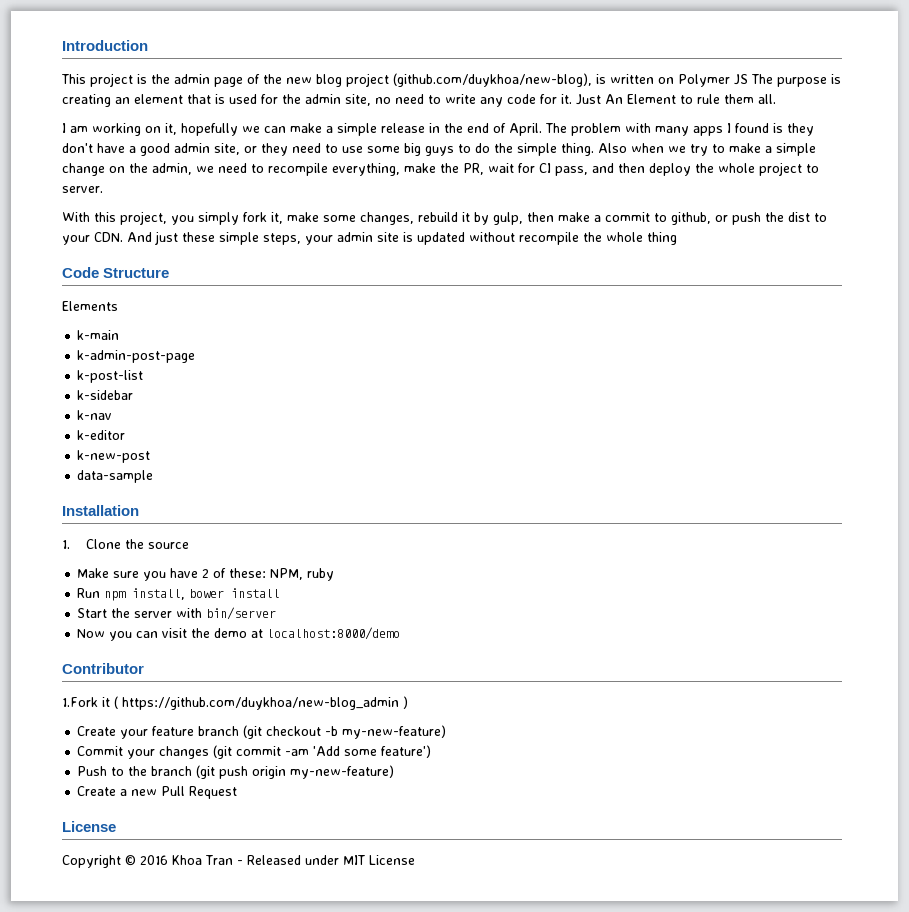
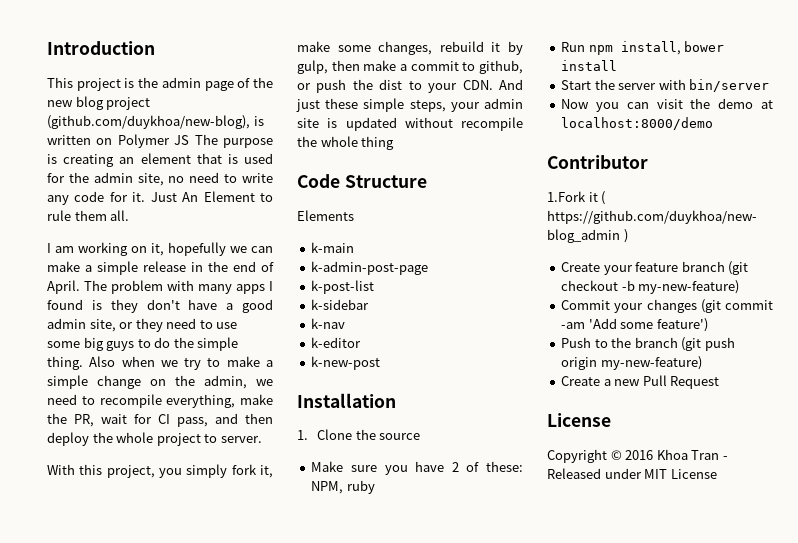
[77,470,154,483] // data-sample -> (381, 363) none

